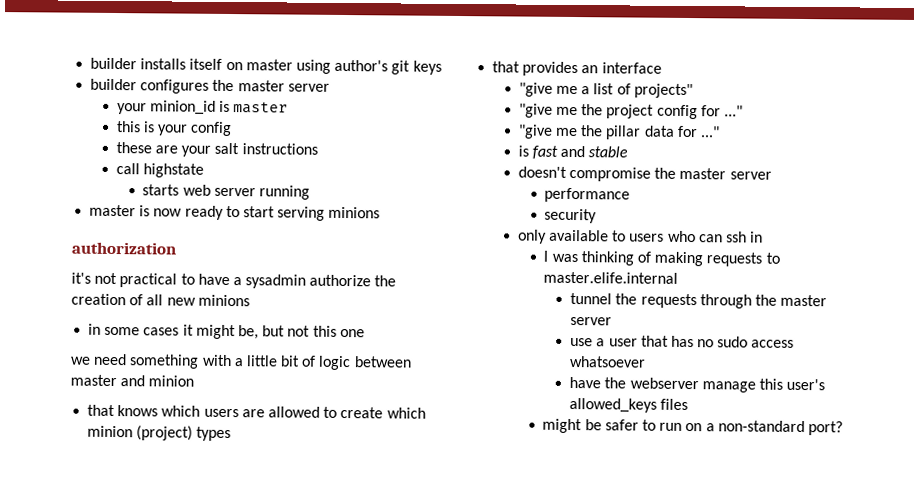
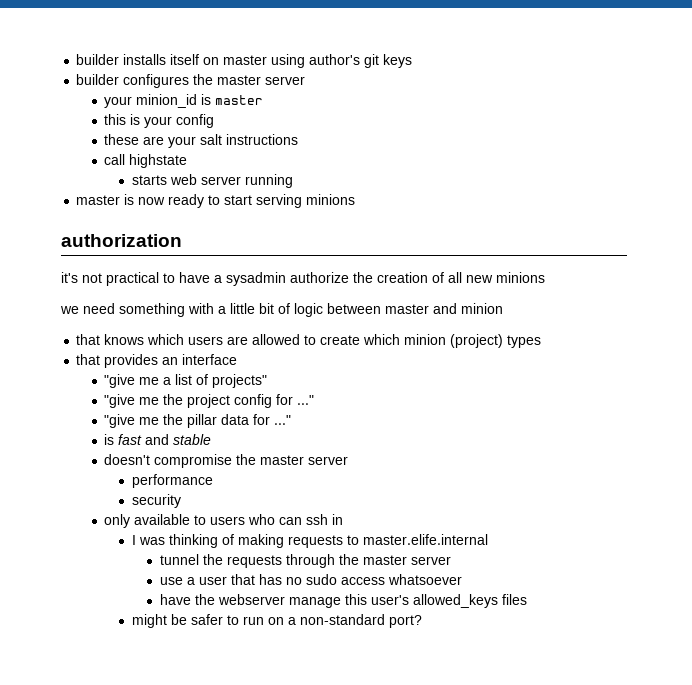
[88,323,365,340] // in some cases it might be, but not this one -> (545, 277) none

